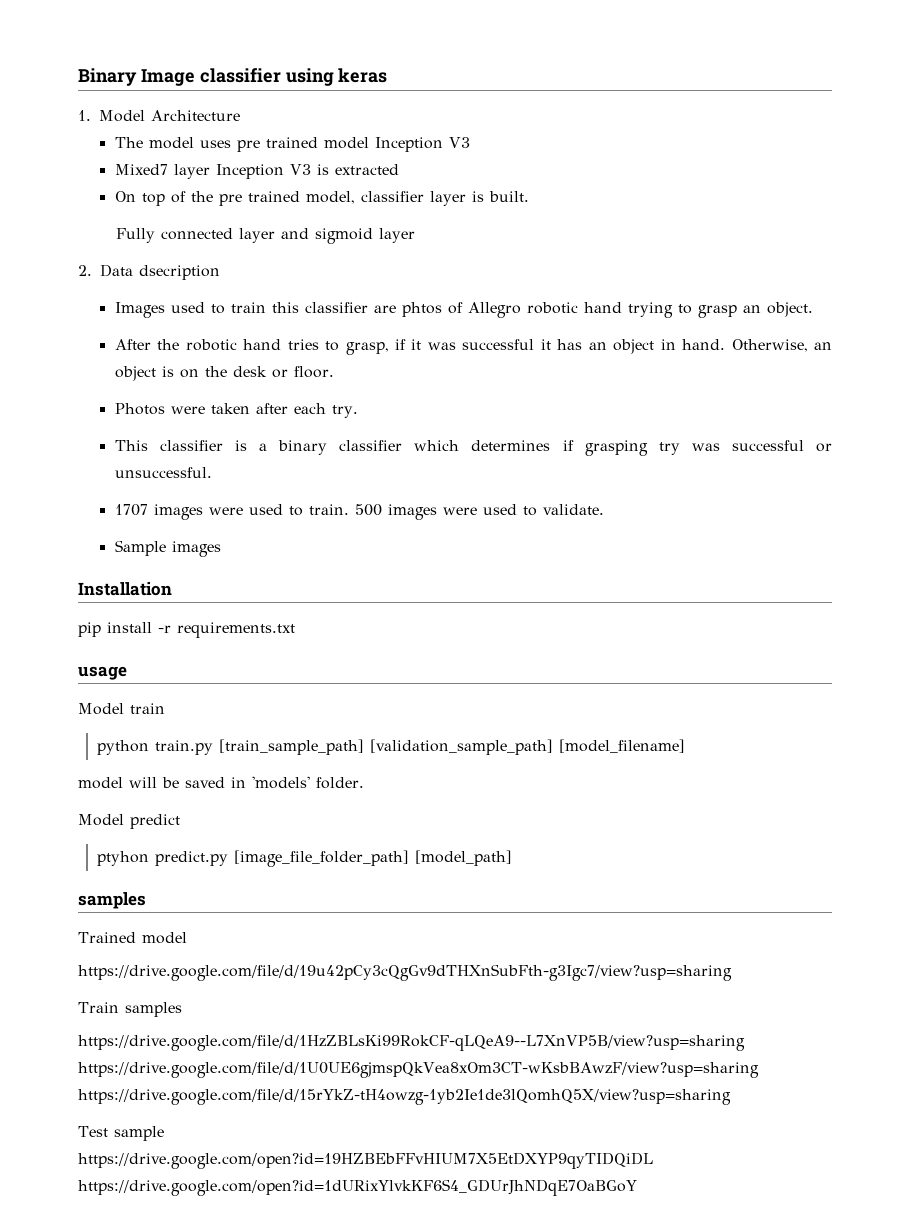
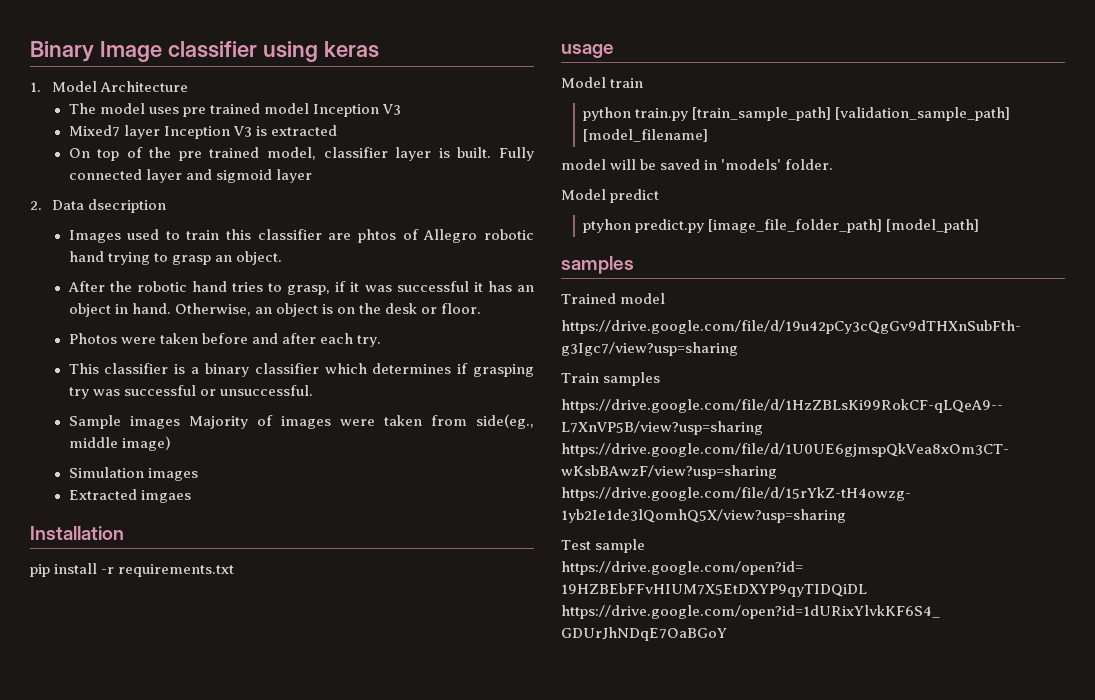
(529, 196) // -> (492, 152) none
(250, 408) none -> [201,333,278,344] before and
[114,504,604,520] [114,540,221,557] 1707 images were used to train. 500 images were used to validate. // Sample images -> [68,414,535,429] [68,436,171,451] [68,467,198,481] [68,489,191,503] Sample images Majority of images were taken from side(eg., middle image) // Simulation images // Extracted imgaes

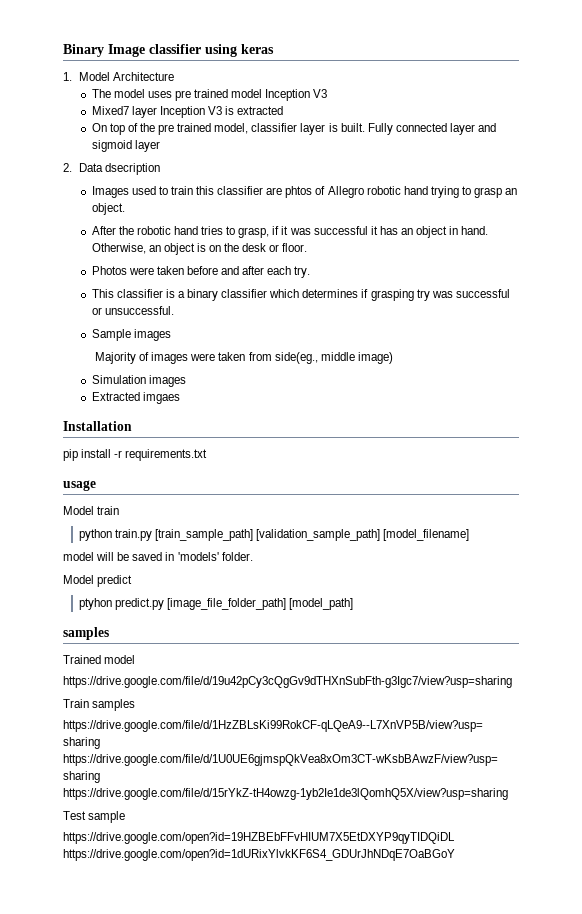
(180, 422) none -> (171, 335) //

